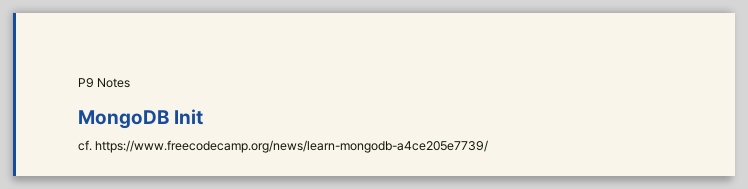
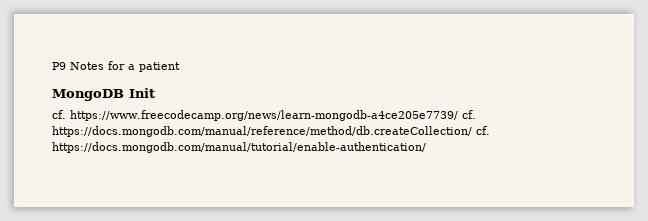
(131, 83) none -> [108,61,180,72] for a patient
(489, 146) none -> [461,110,476,119] [52,126,490,137] [52,142,426,153] cf. https://docs.mongodb.com/manual/reference/method/db.createCollection/ cf. https://docs.mongodb.com/manual/tutorial/enable-authentication/

